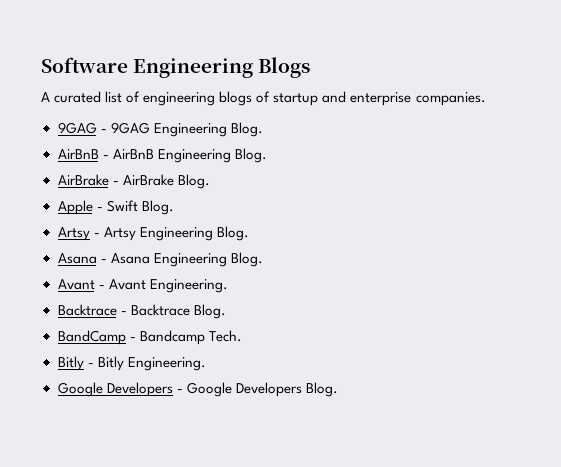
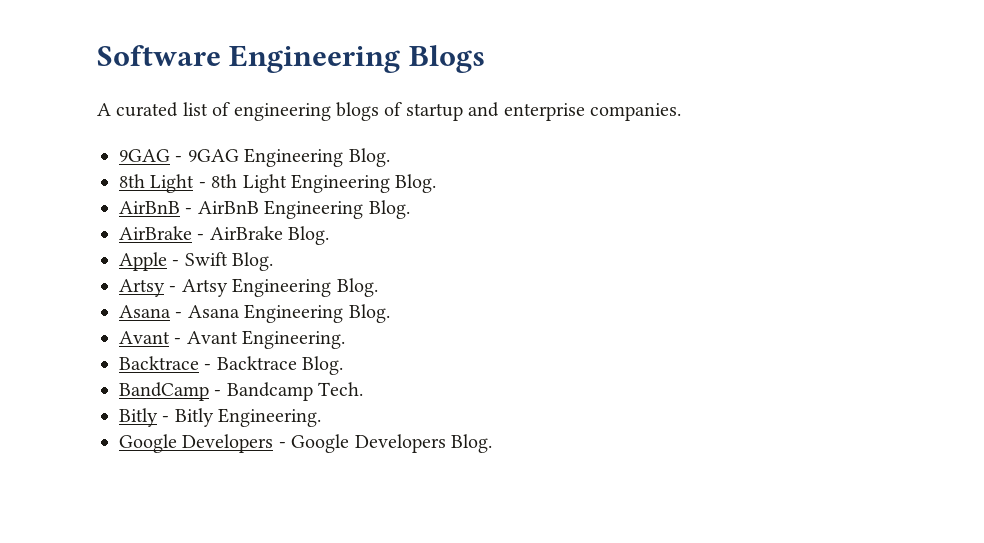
(263, 129) none -> [119,174,437,193] // 8th Light - 8th Light Engineering Blog.

